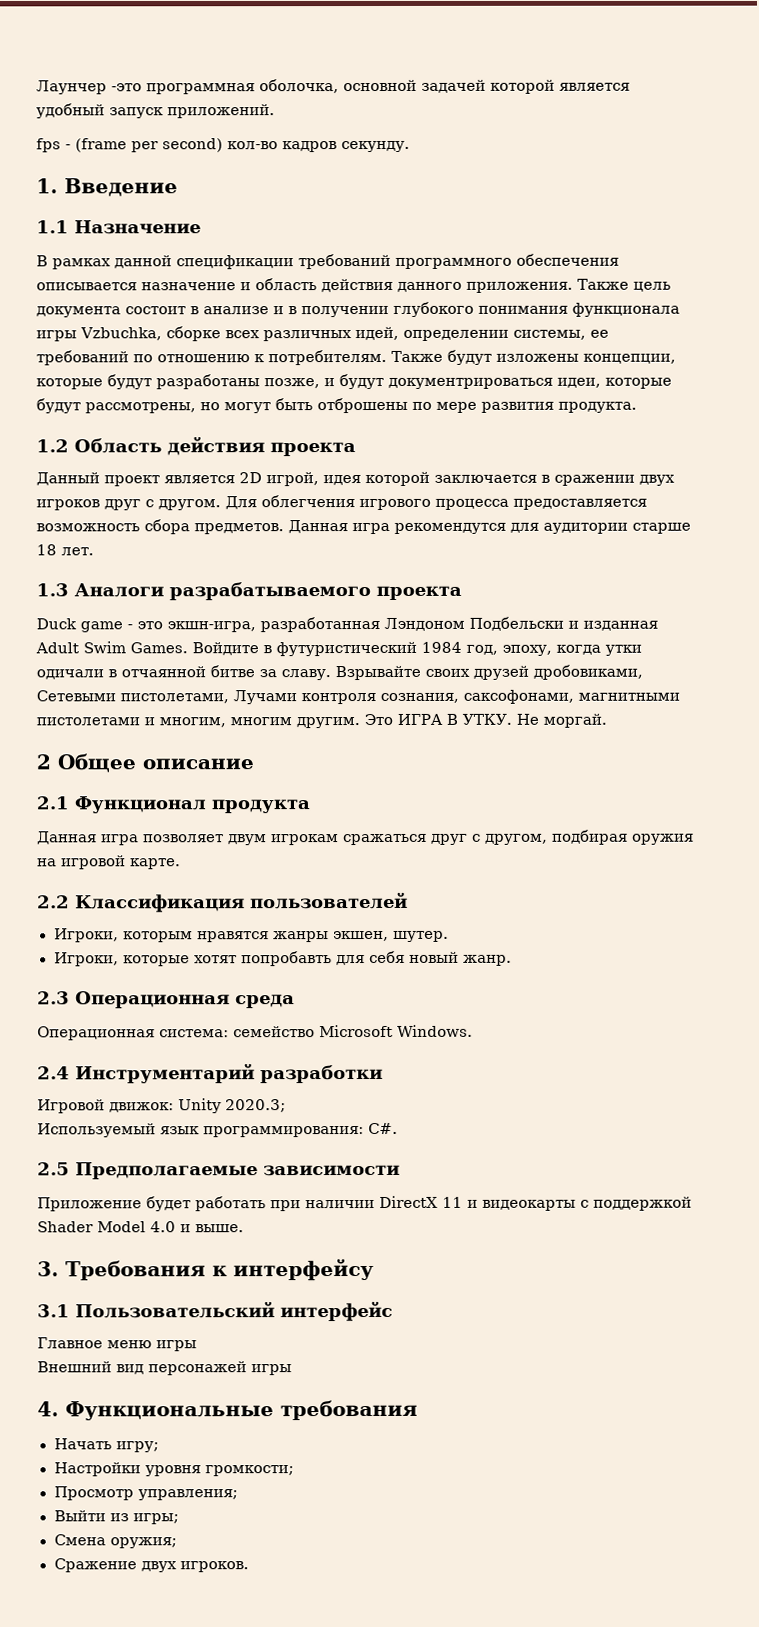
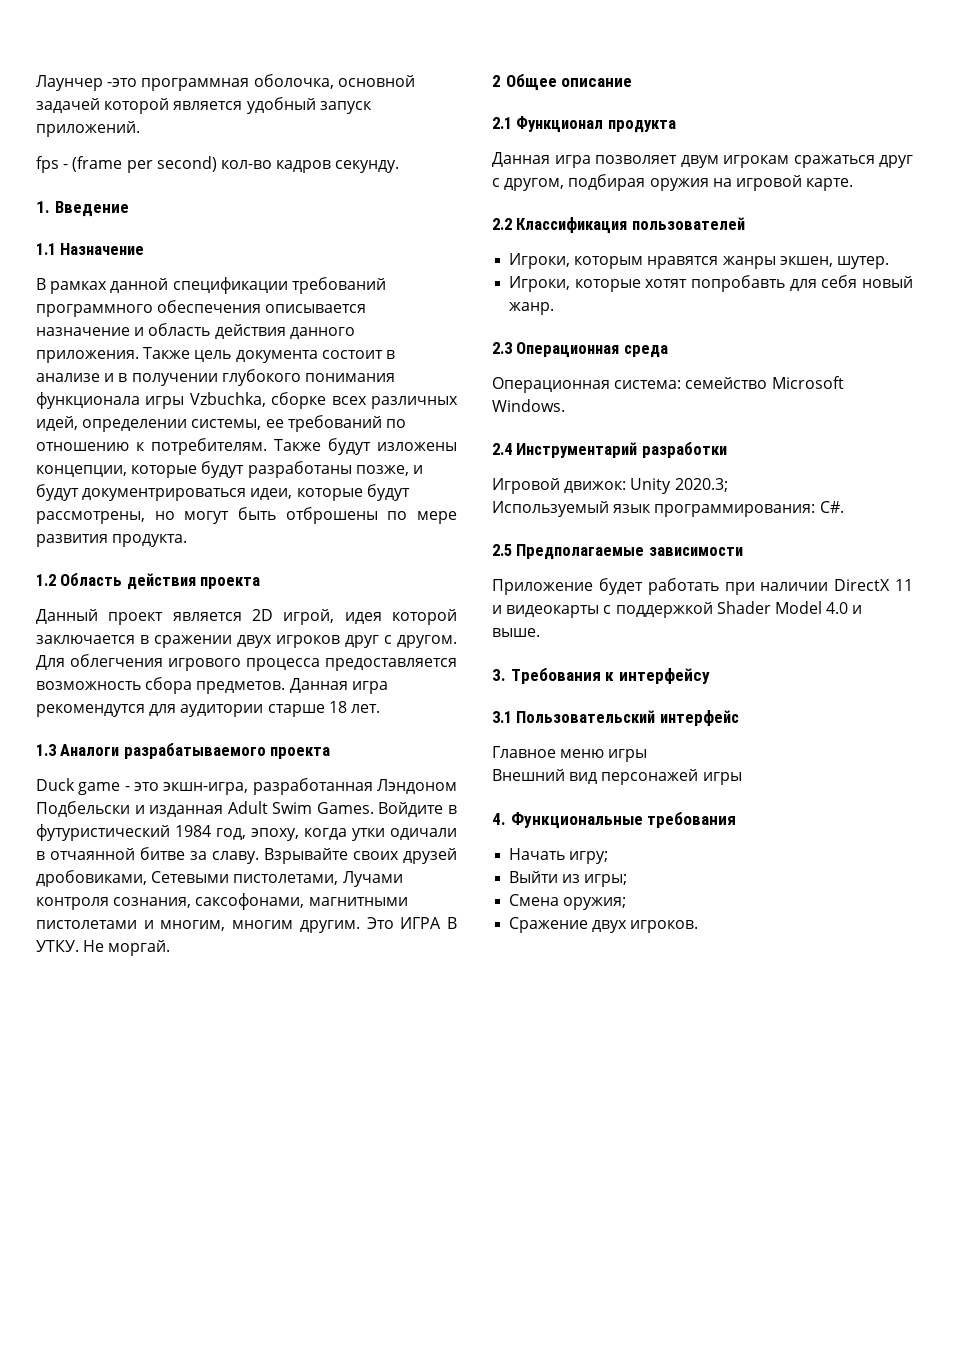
[53,1462,294,1477] [53,1486,238,1501] // Настройки уровня громкости; // Просмотр управления; -> (609, 857) none

